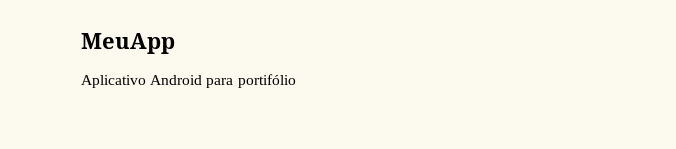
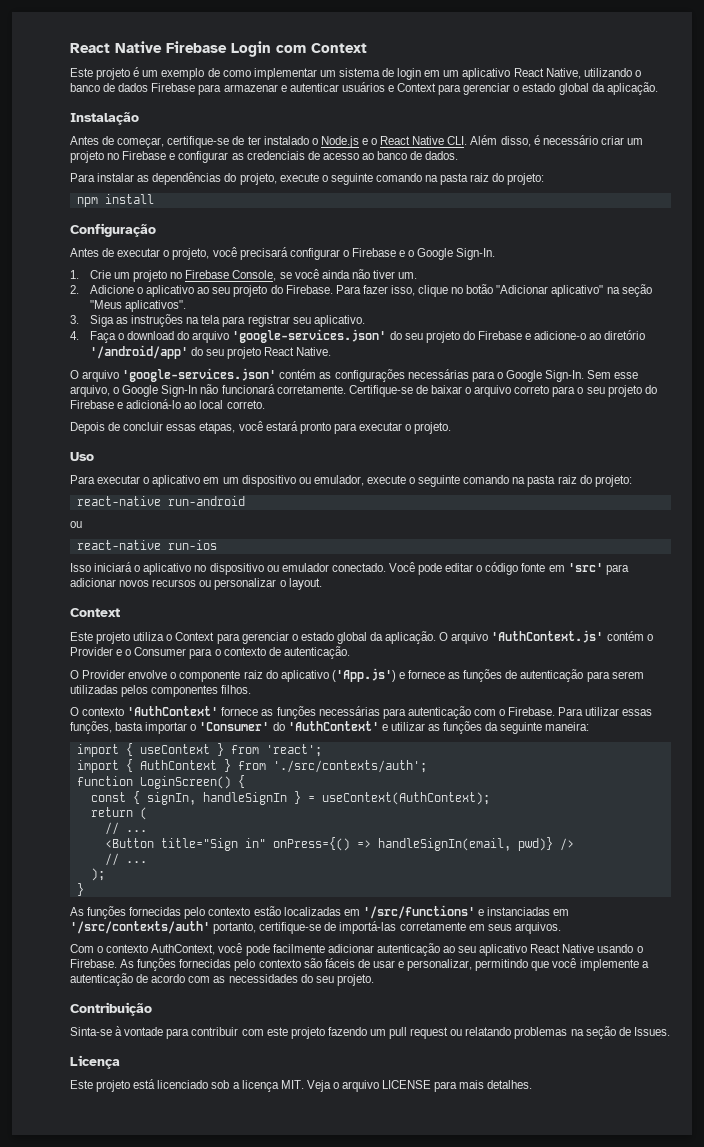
[81,33,175,54] [81,74,296,88] MeuApp // Aplicativo Android para portifólio -> [70,41,367,57] [70,67,641,80] [70,82,658,95] [70,112,139,125] [70,135,643,148] [70,151,459,163] [70,172,545,185] [76,194,154,207] [70,223,156,237] [70,247,496,260] [70,269,418,282] [70,284,652,297] [89,300,186,312] [70,314,365,327] [70,329,646,343] [89,345,332,359] [70,368,639,382] [70,384,657,397] [70,399,265,409] [70,421,452,434] [70,452,94,461] [70,475,632,487] [76,496,245,506] [70,521,82,528] [76,540,217,550] [70,562,629,575] [70,578,322,590] [70,608,120,617] [70,630,653,644] [70,646,350,659] [70,668,644,682] [70,685,252,697] [70,706,653,719] [70,721,590,734] [76,743,322,757] [76,759,427,773] [76,775,245,789] [90,791,490,805] [90,807,147,820] [104,822,147,835] [104,837,574,851] [104,853,147,866] [90,868,105,881] [76,883,84,896] [70,905,570,919] [70,921,561,934] [70,943,643,956] [70,958,649,971] [70,973,374,986] [70,1002,152,1016] [70,1026,670,1039] [70,1055,120,1069] [70,1079,533,1092] React Native Firebase Login com Context // Este projeto é um exemplo de como implementar um sistema de login em um aplicativo React Native, utilizando o banco de dados Firebase para armazenar e autenticar usuários e Context para gerenciar o estado global da aplicação. // Instalação // Antes de começar, certifique-se de ter instalado o Node.js e o React Native CLI. Além disso, é necessário criar um projeto no Firebase e configurar as credenciais de acesso ao banco de dados. // Para instalar as dependências do projeto, execute o seguinte comando na pasta raiz do projeto: // npm install // Configuração // Antes de executar o projeto, você precisará configurar o Firebase e o Google Sign-In. // 1. Crie um projeto no Firebase Console, se você ainda não tiver um. // 2. Adicione o aplicativo ao seu projeto do Firebase. Para fazer isso, clique no botão "Adicionar aplicativo" na seção "Meus aplicativos". // 3. Siga as instruções na tela para registrar seu aplicativo. // 4. Faça o download do arquivo 'google-services.json' do seu projeto do Firebase e adicione-o ao diretório '/android/app' do seu projeto React Native. // O arquivo 'google-services.json' contém as configurações necessárias para o Google Sign-In. Sem esse arquivo, o Google Sign-In não funcionará corretamente. Certifique-se de baixar o arquivo correto para o seu projeto do Firebase e adicioná-lo ao local correto. // Depois de concluir essas etapas, você estará pronto para executar o projeto. // Uso // Para executar o aplicativo em um dispositivo ou emulador, execute o seguinte comando na pasta raiz do projeto: // react-native run-android // ou // react-native run-ios // Isso iniciará o aplicativo no dispositivo ou emulador conectado. Você pode editar o código fonte em 'src' para adicionar novos recursos ou personalizar o layout. // Context // Este projeto utiliza o Context para gerenciar o estado global da aplicação. O arquivo 'AuthContext.js' contém o Provider e o Consumer para o contexto de autenticação. // O Provider envolve o componente raiz do aplicativo ('App.js') e fornece as funções de autenticação para serem utilizadas pelos componentes filhos. // O contexto 'AuthContext' fornece as funções necessárias para autenticação com o Firebase. Para utilizar essas funções, basta importar o 'Consumer' do 'AuthContext' e utilizar as funções da seguinte maneira: // import { useContext } from 'react'; // import { AuthContext } from './src/contexts/auth'; // function LoginScreen() { // const { signIn, handleSignIn } = useContext(AuthContext); // return ( // // ... // <Button title="Sign in" onPress={() => handleSignIn(email, pwd)} /> // // ... // ); // } // As funções fornecidas pelo contexto estão localizadas em '/src/functions' e instanciadas em '/src/contexts/auth' portanto, certifique-se de importá-las corretamente em seus arquivos. // Com o contexto AuthContext, você pode facilmente adicionar autenticação ao seu aplicativo React Native usando o Firebase. As funções fornecidas pelo contexto são fáceis de usar e personalizar, permitindo que você implemente a autenticação de acordo com as necessidades do seu projeto. // Contribuição // Sinta-se à vontade para contribuir com este projeto fazendo um pull request ou relatando problemas na seção de Issues. // Licença // Este projeto está licenciado sob a licença MIT. Veja o arquivo LICENSE para mais detalhes.

